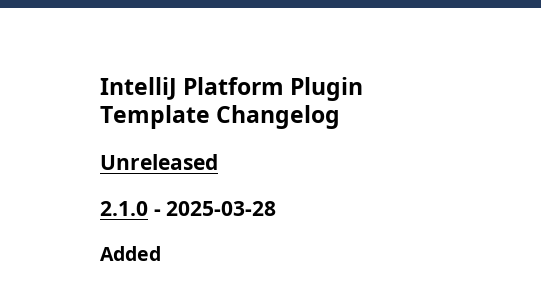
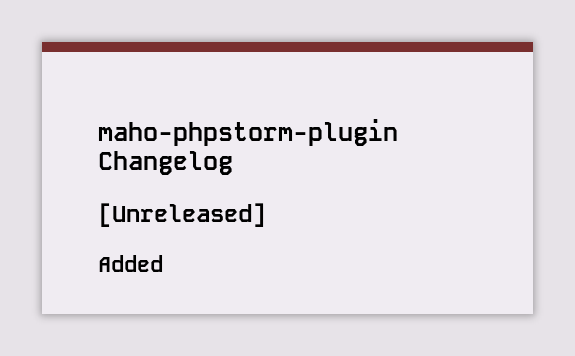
[100,77,364,101] [100,105,341,129] [100,154,218,170] [100,201,277,216] IntelliJ Platform Plugin Template Changelog // Unreleased // 2.1.0 - 2025-03-28 -> [98,119,398,146] [98,151,233,175] [98,203,266,227] maho-phpstorm-plugin Changelog // [Unreleased]

